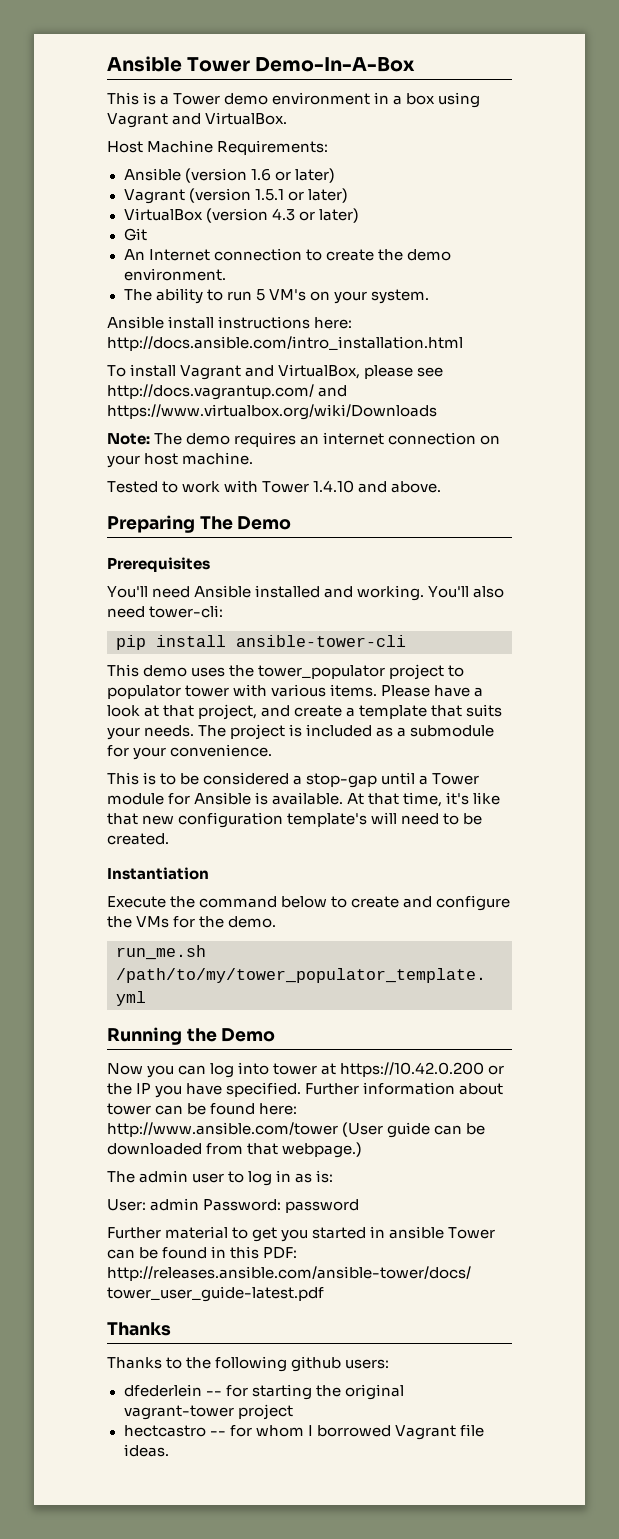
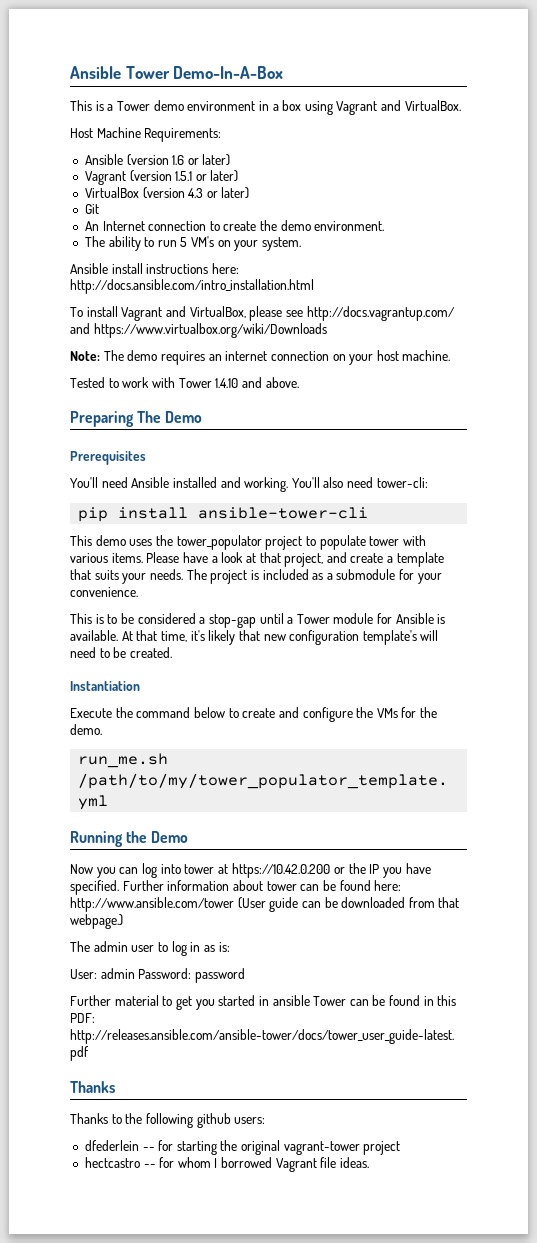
[107,685,181,699] populator -> [319,535,366,550] populate
[473,792,501,805] like -> [208,630,236,645] likely

